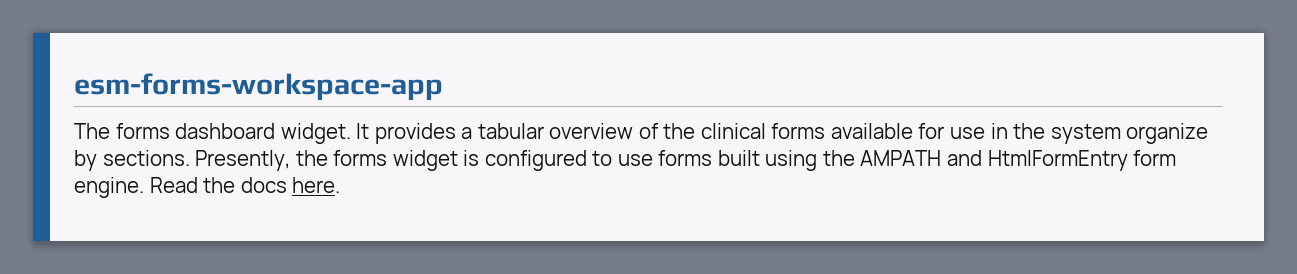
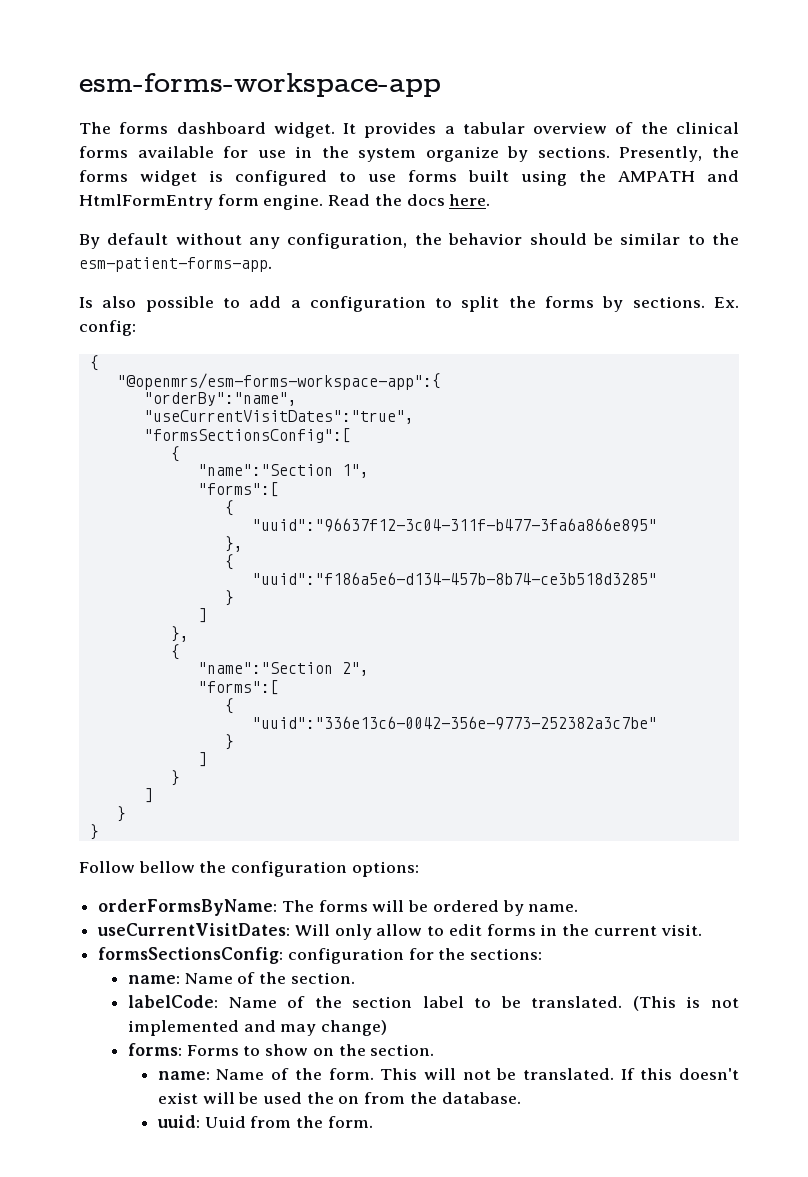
(341, 185) none -> [79,233,740,249] [79,257,272,272] [79,296,739,312] [79,320,136,336] [89,355,99,371] [116,373,441,390] [143,392,297,406] [143,410,414,424] [143,428,351,443] [170,446,180,462] [197,464,369,478] [197,482,279,497] [224,500,234,516] [251,518,657,532] [224,536,243,552] [224,554,234,570] [251,572,657,585] [224,590,234,606] [197,608,207,623] [170,626,189,642] [170,644,180,660] [197,662,369,676] [197,680,279,695] [224,698,234,714] [251,716,657,730] [224,734,234,750] [197,752,207,767] [170,770,180,786] [143,788,153,803] [116,806,126,822] [89,824,99,840] [79,861,419,877] [98,899,579,916] [97,923,702,940] [98,947,543,964] [128,972,355,984] [128,995,739,1011] [128,1020,388,1036] [128,1043,435,1056] [157,1068,739,1080] [157,1092,521,1104] [156,1115,373,1128] // By default without any configuration, the behavior should be similar to the esm-patient-forms-app. // Is also possible to add a configuration to split the forms by sections. Ex. config: // { // "@openmrs/esm-forms-workspace-app":{ // "orderBy":"name", // "useCurrentVisitDates":"true", // "formsSectionsConfig":[ // { // "name":"Section 1", // "forms":[ // { // "uuid":"96637f12-3c04-311f-b477-3fa6a866e895" // }, // { // "uuid":"f186a5e6-d134-457b-8b74-ce3b518d3285" // } // ] // }, // { // "name":"Section 2", // "forms":[ // { // "uuid":"336e13c6-0042-356e-9773-252382a3c7be" // } // ] // } // ] // } // } // Follow bellow the configuration options: // orderFormsByName: The forms will be ordered by name. // useCurrentVisitDates: Will only allow to edit forms in the current visit. // formsSectionsConfig: configuration for the sections: // name: Name of the section. // labelCode: Name of the section label to be translated. (This is not implemented and may change) // forms: Forms to show on the section. // name: Name of the form. This will not be translated. If this doesn't exist will be used the on from the database. // uuid: Uuid from the form.

